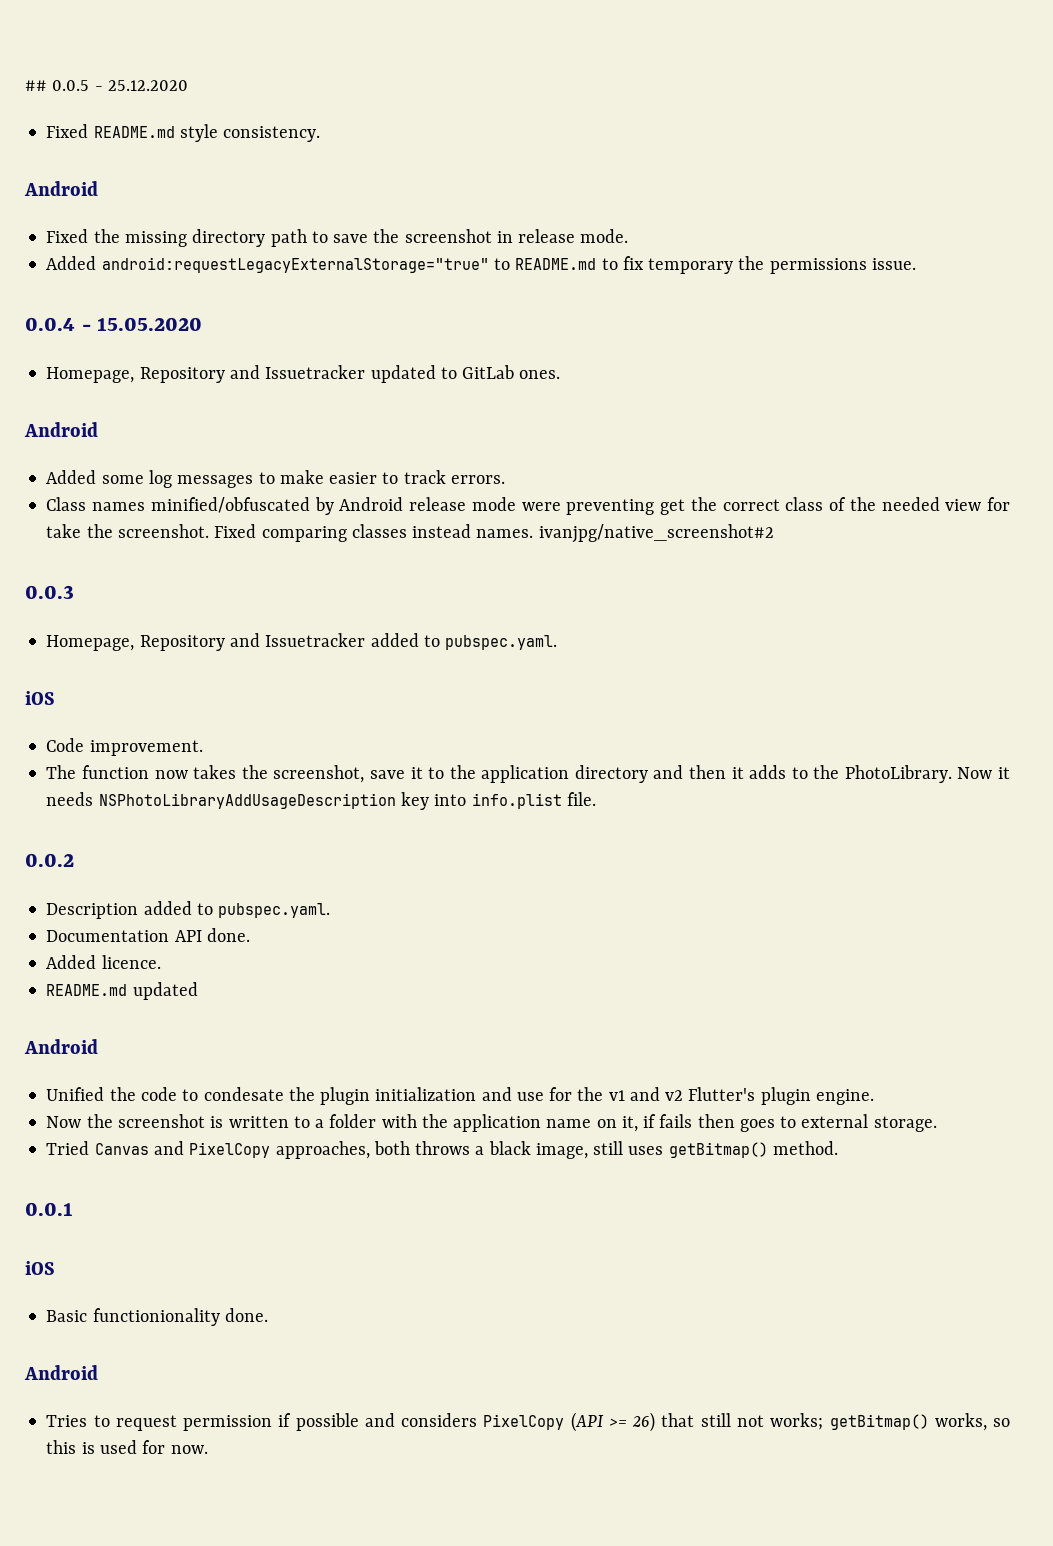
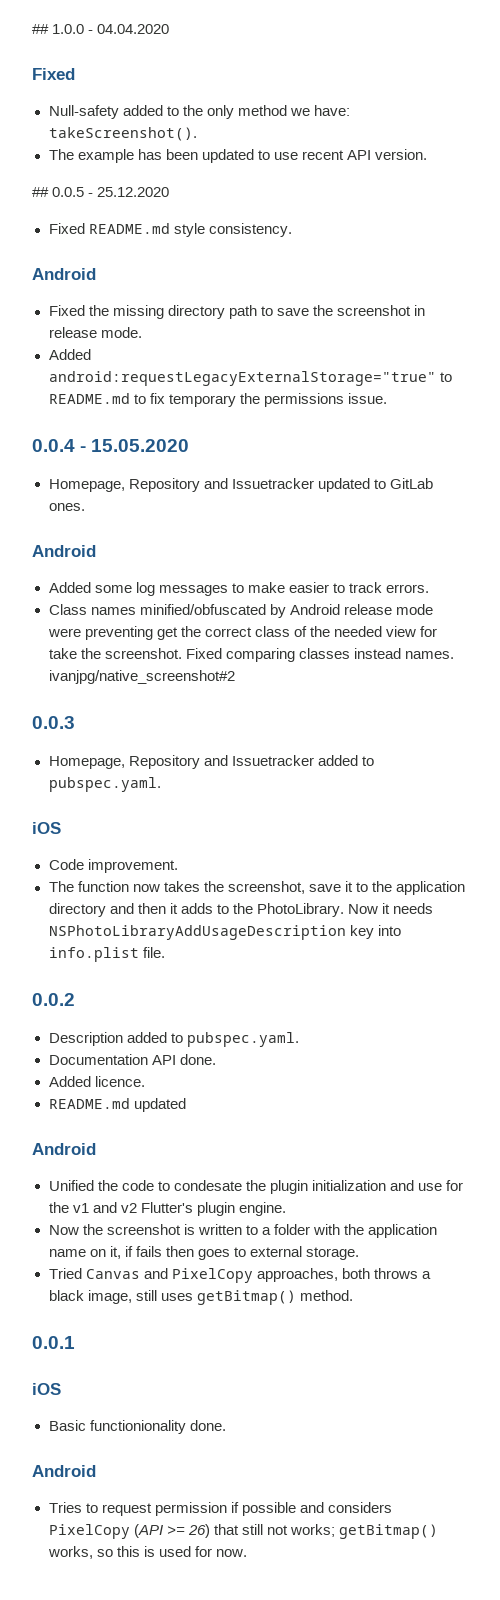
[25,80,47,91] ## -> [32,24,170,34] [32,68,75,80] [48,105,350,119] [48,127,197,141] [48,149,427,163] [32,187,49,197] ## 1.0.0 - 04.04.2020 // Fixed // Null-safety added to the only method we have: takeScreenshot(). // The example has been updated to use recent API version. // ##

